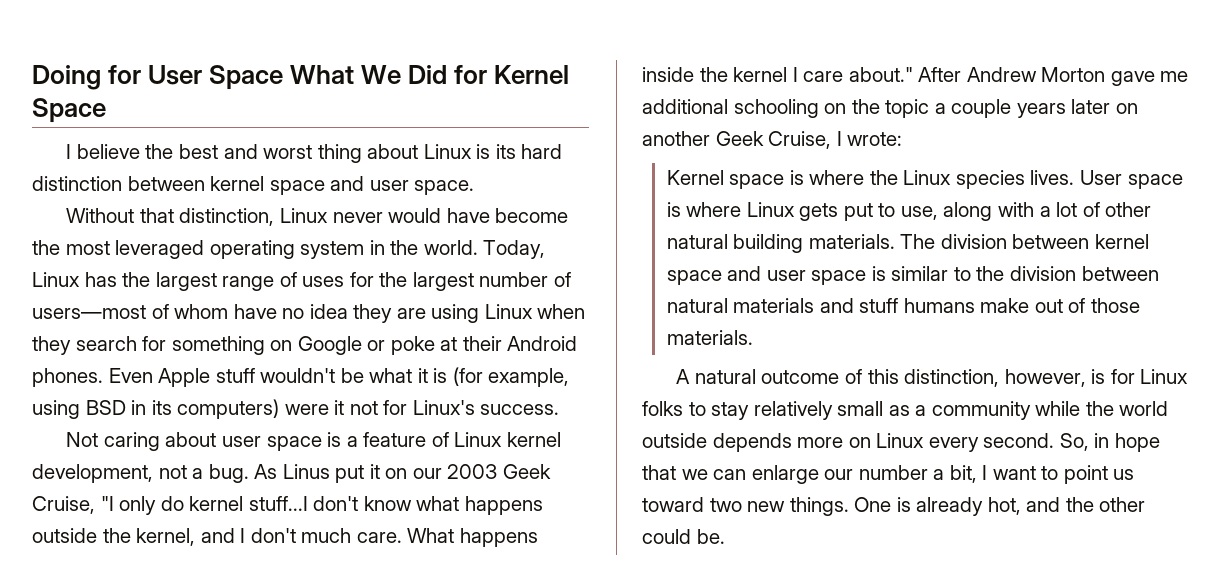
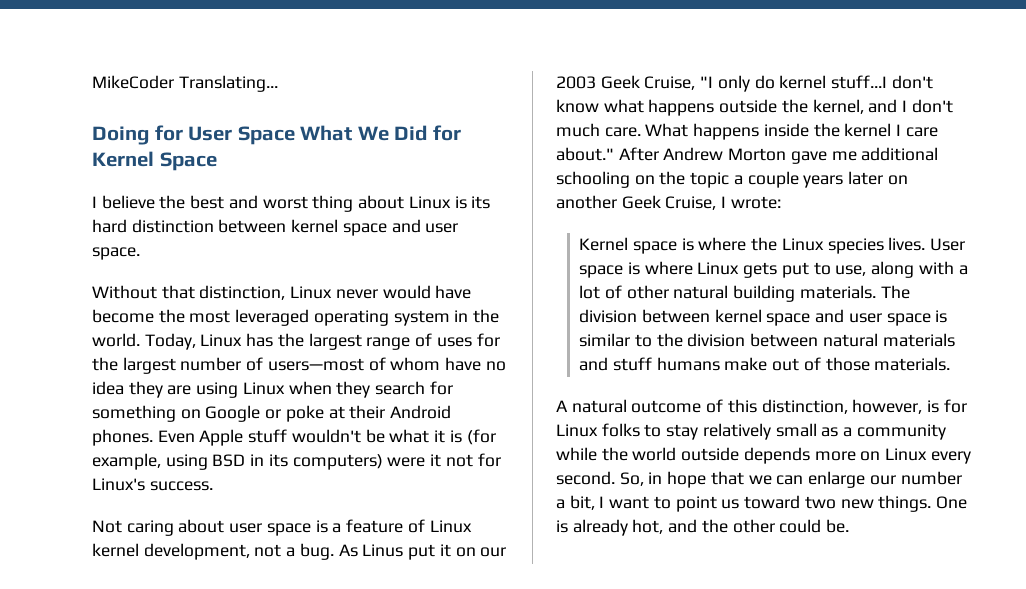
(32, 77) none -> [92,75,278,92] MikeCoder Translating... //

